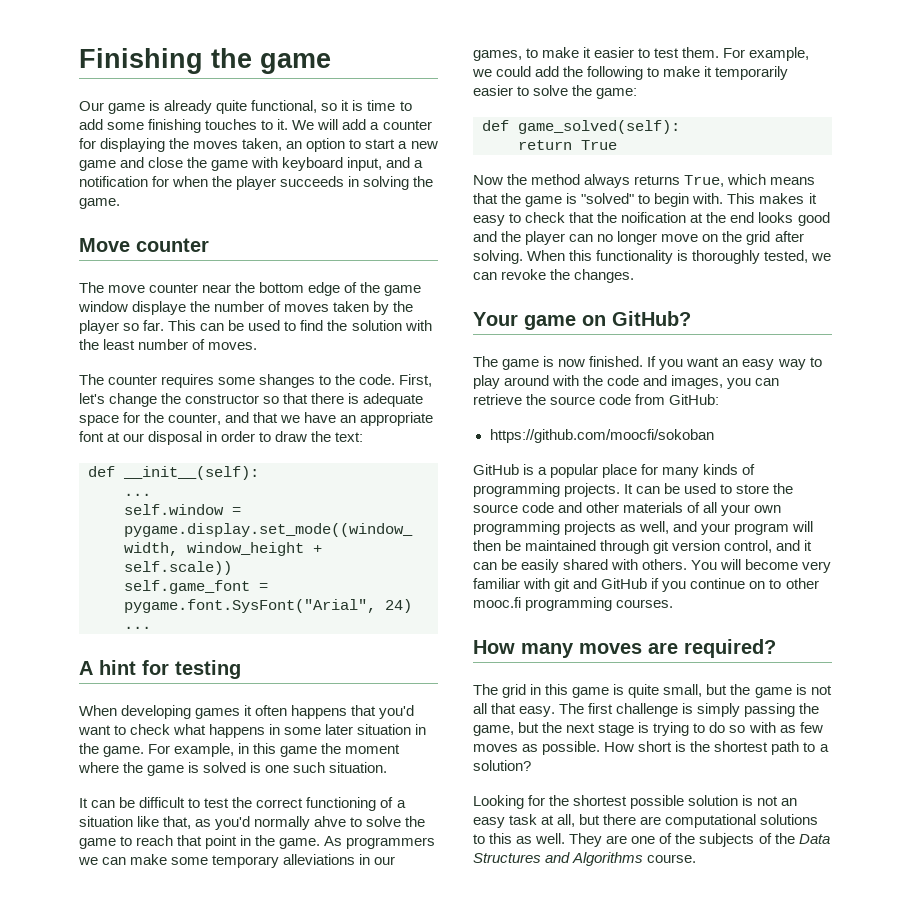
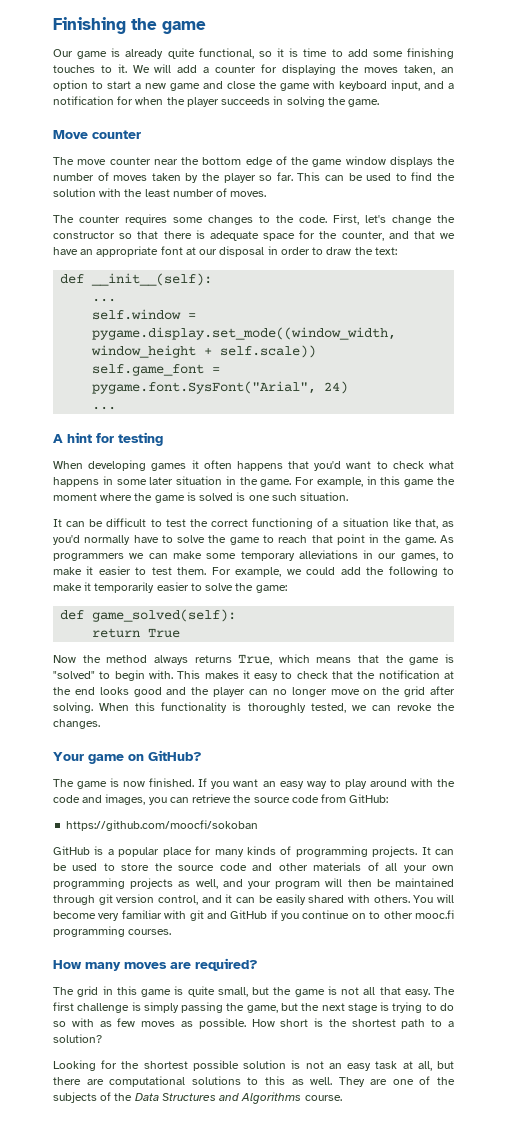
[132,301,187,315] displaye -> [389,156,433,167] displays
[259,374,316,388] shanges -> [208,215,253,225] changes
[314,816,347,827] ahve -> [133,535,159,543] have
[621,212,687,223] noification -> [378,670,440,679] notification

